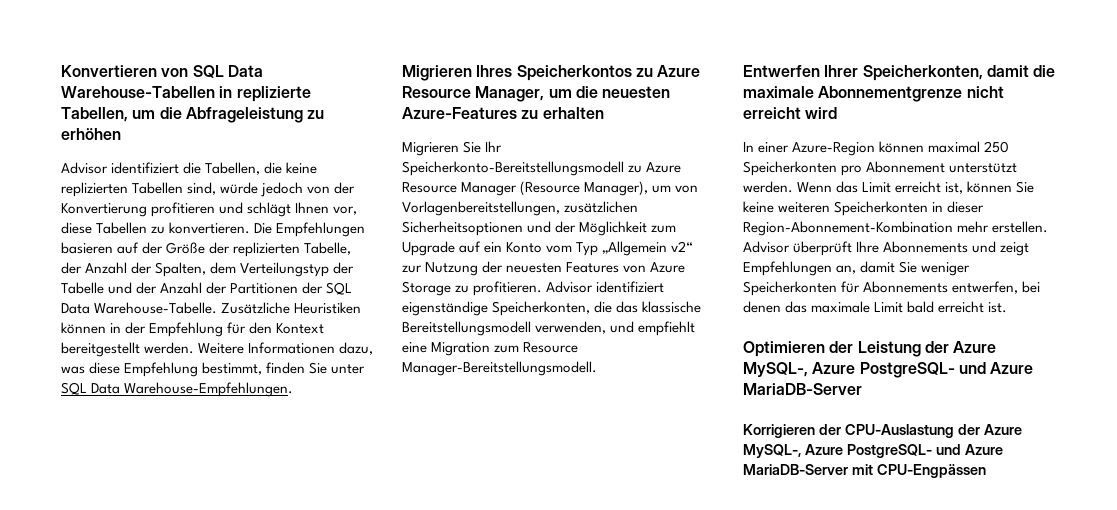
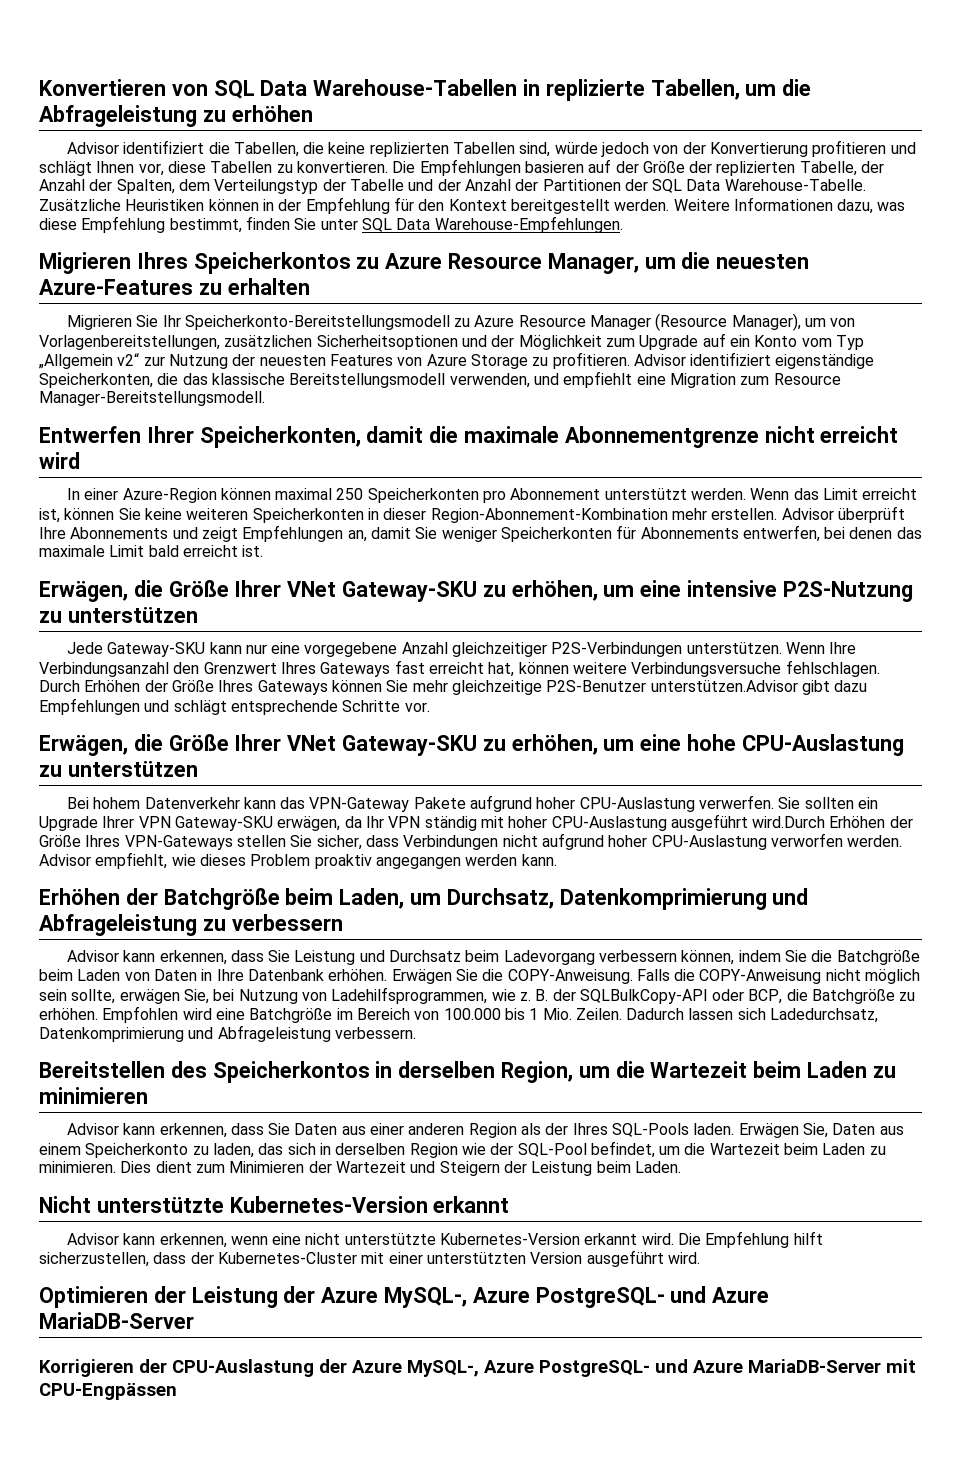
(1008, 307) none -> [39,580,913,602] [39,607,198,623] [66,642,857,657] [39,660,880,677] [39,680,868,695] [39,698,430,715] [39,734,904,756] [39,761,198,777] [66,795,879,812] [39,814,913,831] [39,833,903,850] [39,852,557,869] [39,888,809,910] [39,914,343,936] [66,950,920,965] [39,969,921,984] [39,987,916,1004] [39,1006,879,1023] [39,1025,416,1042] [39,1061,896,1083] [39,1087,148,1104] [66,1123,904,1138] [39,1141,886,1158] [39,1161,681,1176] [39,1196,510,1213] [66,1231,823,1248] [39,1250,700,1267] // Erwägen, die Größe Ihrer VNet Gateway-SKU zu erhöhen, um eine intensive P2S-Nutzung zu unterstützen // Jede Gateway-SKU kann nur eine vorgegebene Anzahl gleichzeitiger P2S-Verbindungen unterstützen. Wenn Ihre Verbindungsanzahl den Grenzwert Ihres Gateways fast erreicht hat, können weitere Verbindungsversuche fehlschlagen. Durch Erhöhen der Größe Ihres Gateways können Sie mehr gleichzeitige P2S-Benutzer unterstützen.Advisor gibt dazu Empfehlungen und schlägt entsprechende Schritte vor. // Erwägen, die Größe Ihrer VNet Gateway-SKU zu erhöhen, um eine hohe CPU-Auslastung zu unterstützen // Bei hohem Datenverkehr kann das VPN-Gateway Pakete aufgrund hoher CPU-Auslastung verwerfen. Sie sollten ein Upgrade Ihrer VPN Gateway-SKU erwägen, da Ihr VPN ständig mit hoher CPU-Auslastung ausgeführt wird.Durch Erhöhen der Größe Ihres VPN-Gateways stellen Sie sicher, dass Verbindungen nicht aufgrund hoher CPU-Auslastung verworfen werden. Advisor empfiehlt, wie dieses Problem proaktiv angegangen werden kann. // Erhöhen der Batchgröße beim Laden, um Durchsatz, Datenkomprimierung und Abfrageleistung zu verbessern // Advisor kann erkennen, dass Sie Leistung und Durchsatz beim Ladevorgang verbessern können, indem Sie die Batchgröße beim Laden von Daten in Ihre Datenbank erhöhen. Erwägen Sie die COPY-Anweisung. Falls die COPY-Anweisung nicht möglich sein sollte, erwägen Sie, bei Nutzung von Ladehilfsprogrammen, wie z. B. der SQLBulkCopy-API oder BCP, die Batchgröße zu erhöhen. Empfohlen wird eine Batchgröße im Bereich von 100.000 bis 1 Mio. Zeilen. Dadurch lassen sich Ladedurchsatz, Datenkomprimierung und Abfrageleistung verbessern. // Bereitstellen des Speicherkontos in derselben Region, um die Wartezeit beim Laden zu minimieren // Advisor kann erkennen, dass Sie Daten aus einer anderen Region als der Ihres SQL-Pools laden. Erwägen Sie, Daten aus einem Speicherkonto zu laden, das sich in derselben Region wie der SQL-Pool befindet, um die Wartezeit beim Laden zu minimieren. Dies dient zum Minimieren der Wartezeit und Steigern der Leistung beim Laden. // Nicht unterstützte Kubernetes-Version erkannt // Advisor kann erkennen, wenn eine nicht unterstützte Kubernetes-Version erkannt wird. Die Empfehlung hilft sicherzustellen, dass der Kubernetes-Cluster mit einer unterstützten Version ausgeführt wird.

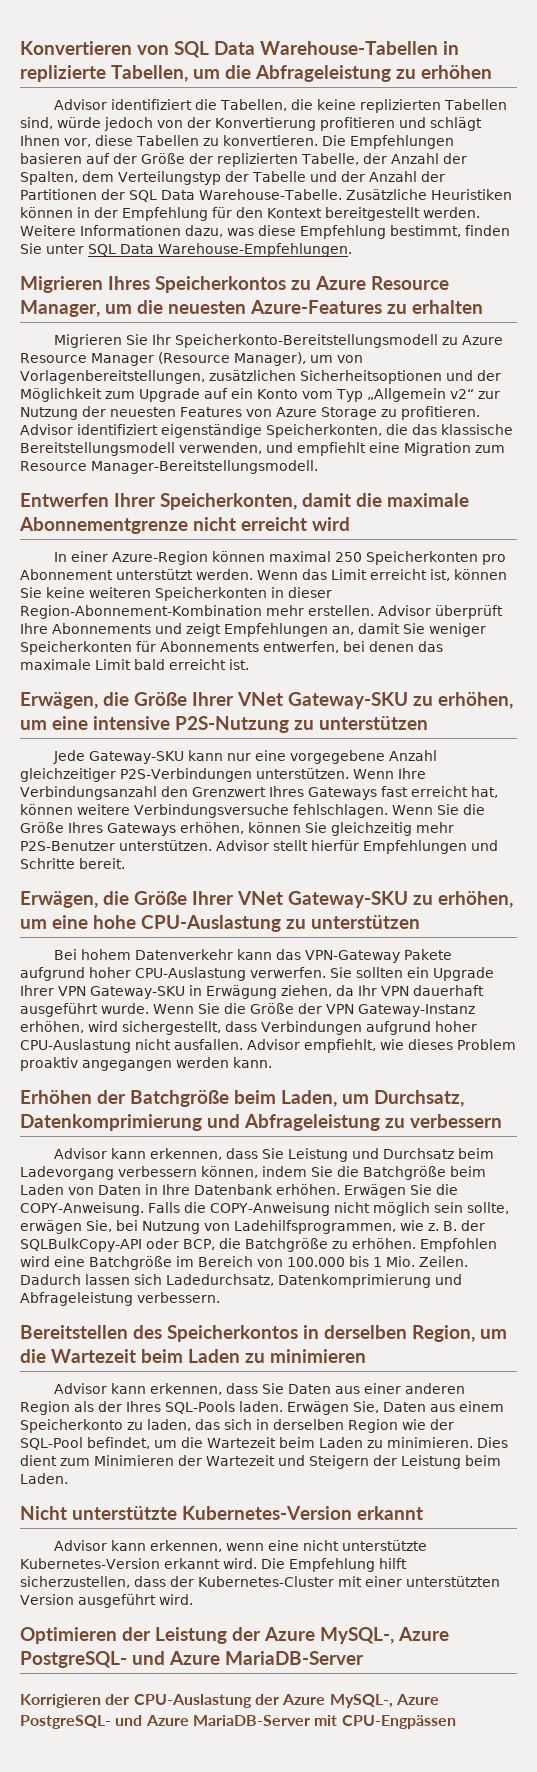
[39,680,168,692] Durch Erhöhen der -> [391,804,485,815] Wenn Sie die
[331,680,868,695] [39,698,430,715] können Sie mehr gleichzeitige P2S-Benutzer unterstützen.Advisor gibt dazu Empfehlungen und schlägt entsprechende Schritte vor. -> [180,822,454,836] [20,840,498,854] [20,858,125,869] erhöhen, können Sie gleichzeitig mehr P2S-Benutzer unterstützen. Advisor stellt hierfür Empfehlungen und Schritte bereit.
[277,814,913,831] [39,835,362,850] erwägen, da Ihr VPN ständig mit hoher CPU-Auslastung ausgeführt wird.Durch Erhöhen der Größe Ihres VPN-Gateways stellen Sie sicher, -> [189,985,484,999] [20,1003,475,1017] [20,1021,221,1035] in Erwägung ziehen, da Ihr VPN dauerhaft ausgeführt wurde. Wenn Sie die Größe der VPN Gateway-Instanz erhöhen, wird sichergestellt,
[502,833,903,850] nicht aufgrund hoher CPU-Auslastung verworfen werden. -> [365,1021,477,1035] [20,1039,243,1053] aufgrund hoher CPU-Auslastung nicht ausfallen.

